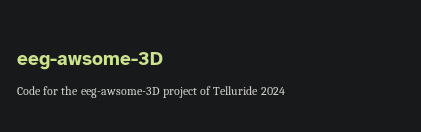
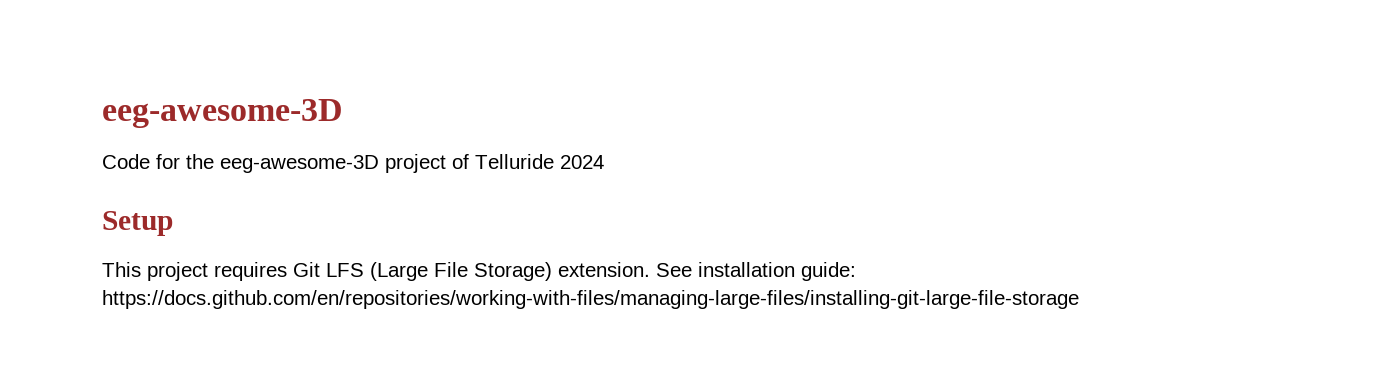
[17,52,163,70] eeg-awsome-3D -> [102,99,343,128] eeg-awesome-3D
[80,87,160,98] eeg-awsome-3D -> [220,155,379,173] eeg-awesome-3D
(285, 91) none -> [102,211,173,236] [102,262,856,281] [102,290,1079,309] // Setup // This project requires Git LFS (Large File Storage) extension. See installation guide: https://docs.github.com/en/repositories/working-with-files/managing-large-files/installing-git-large-file-storage

